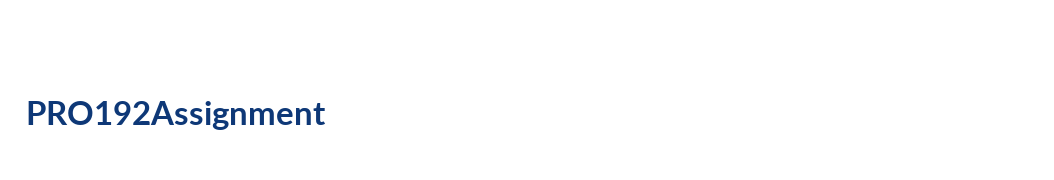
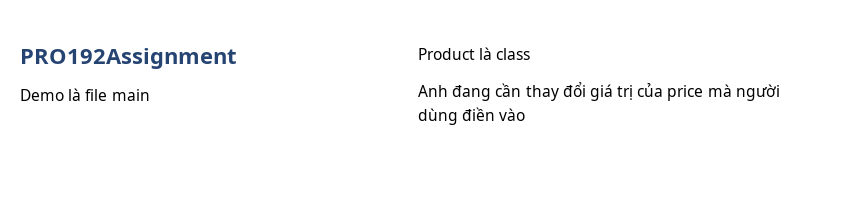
(326, 115) none -> [20,88,150,101] [418,47,531,60] [418,82,780,101] [418,107,526,125] // Demo là file main // Product là class // Anh đang cần thay đổi giá trị của price mà người dùng điền vào

